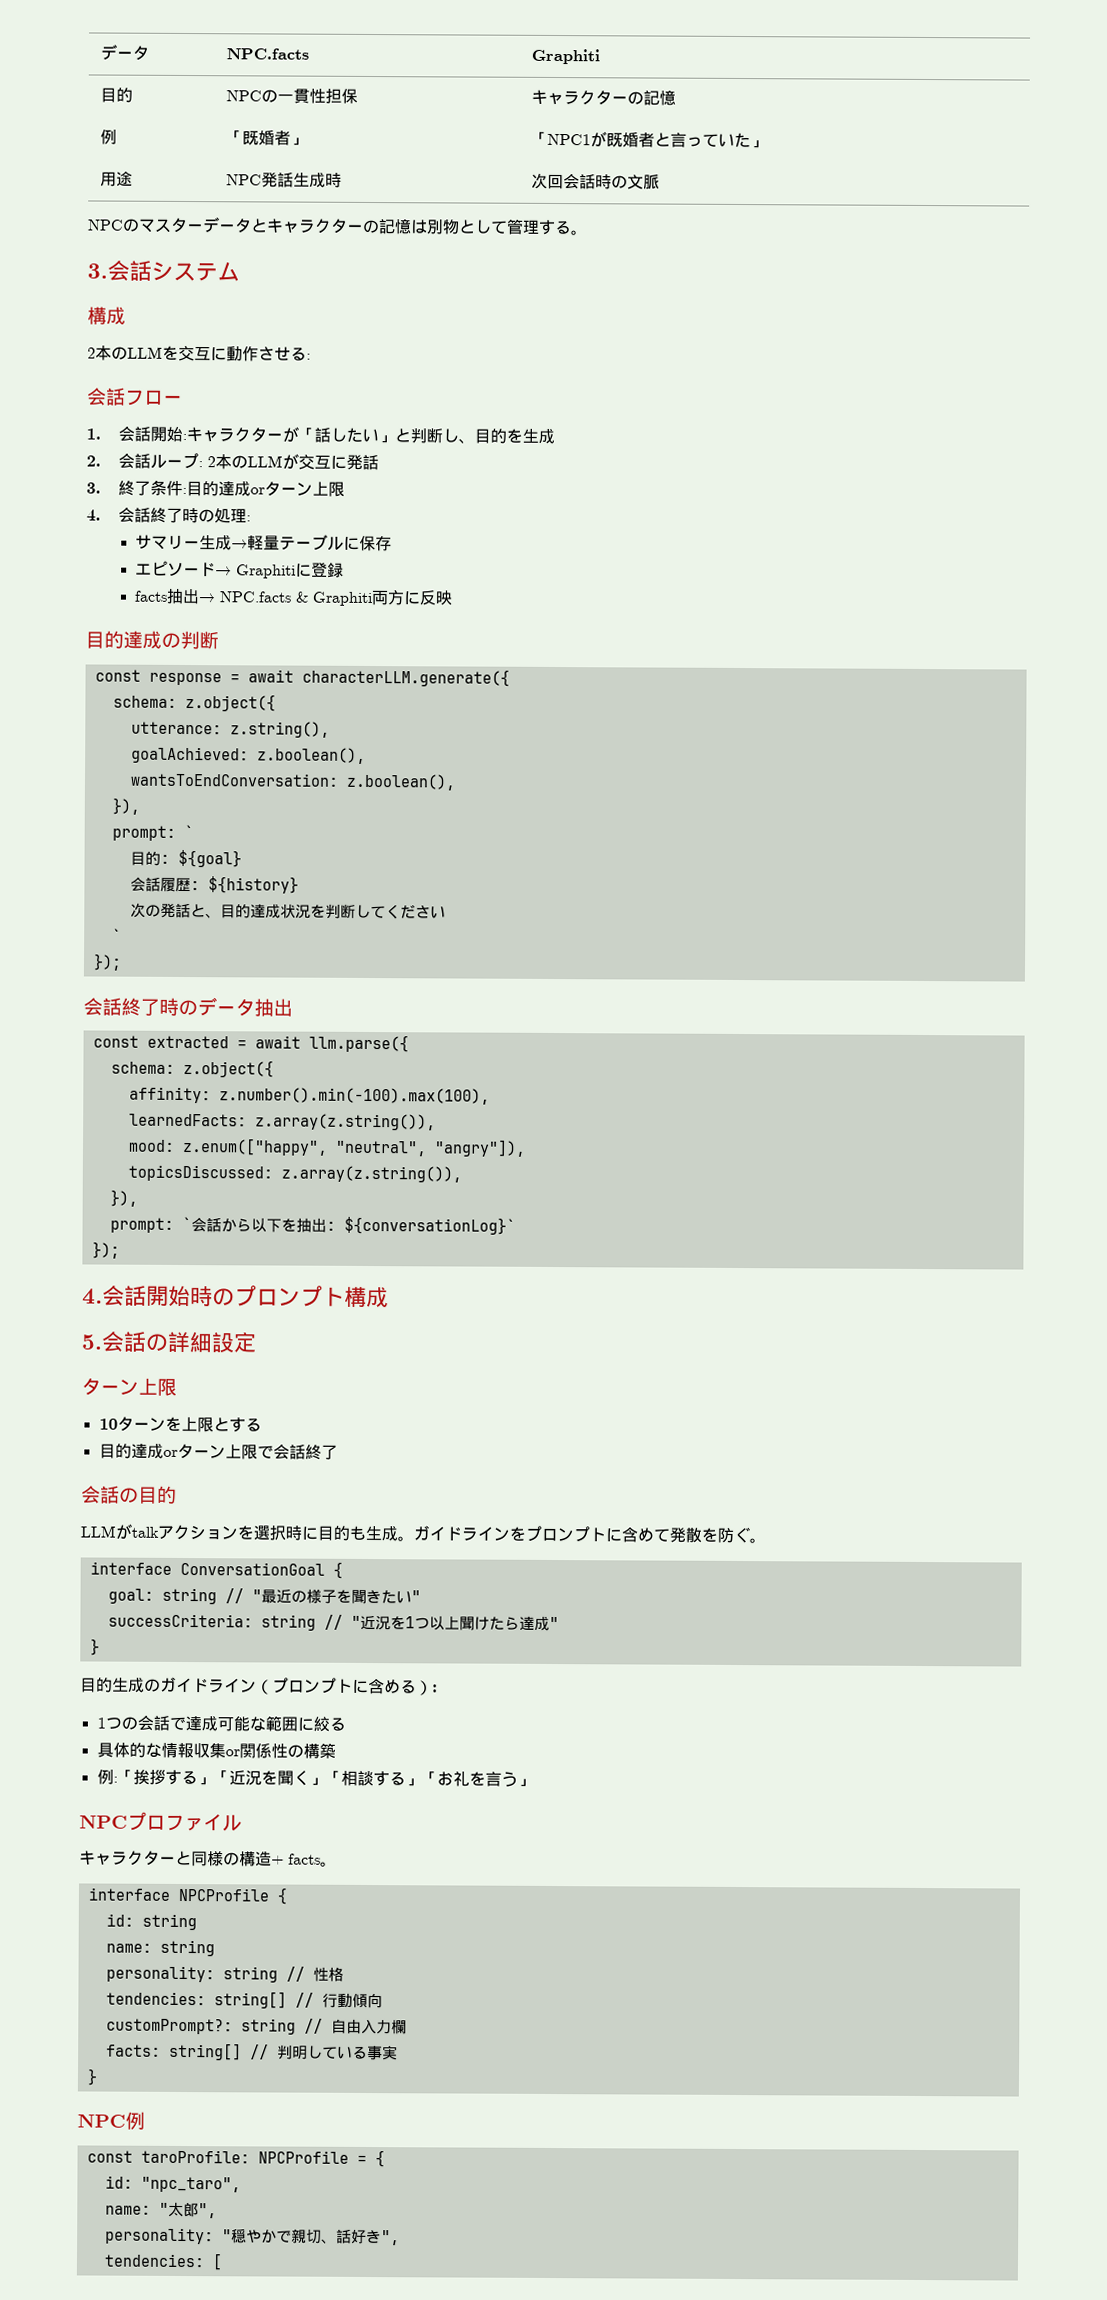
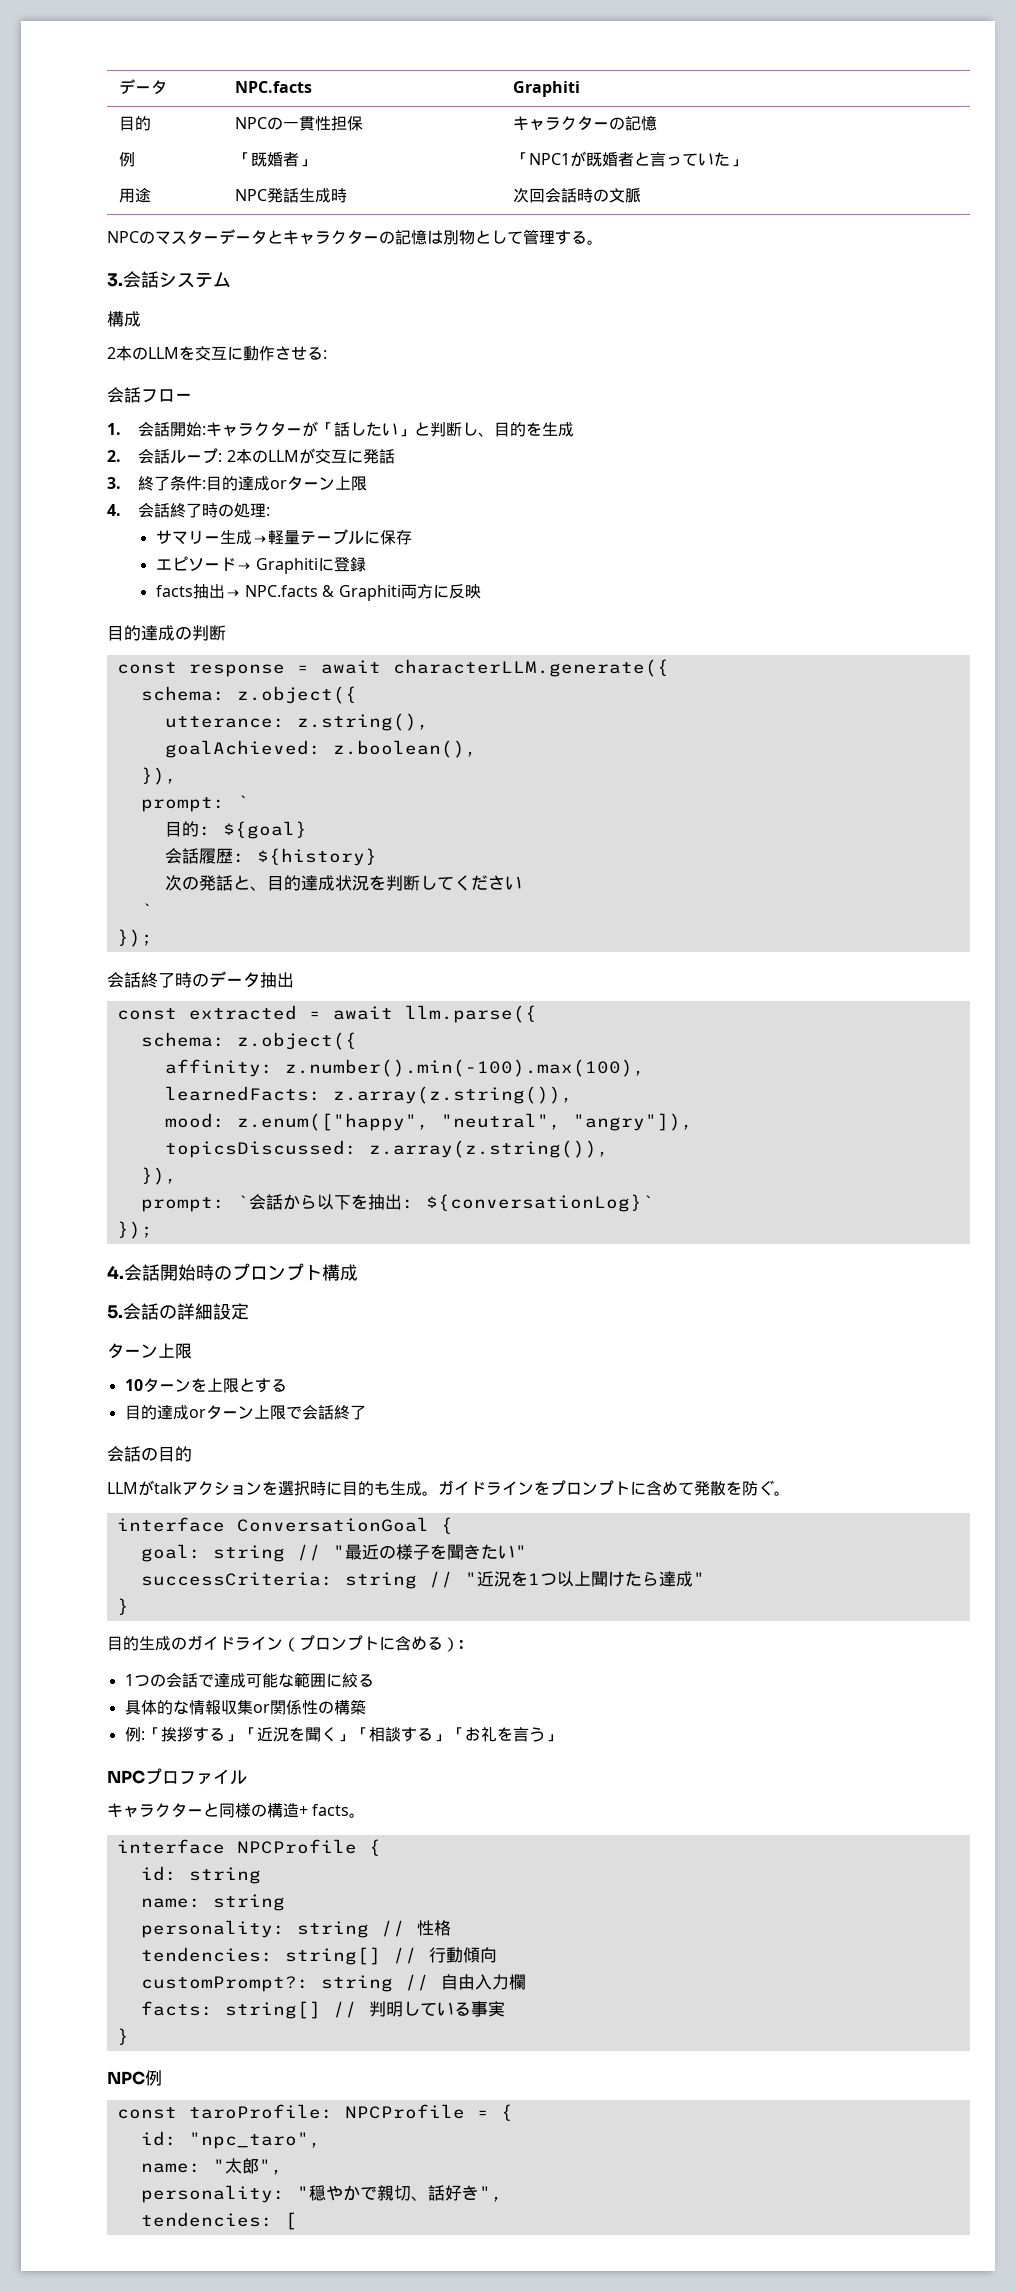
[129,772,456,791] // wantsToEndConversation: z.boolean(), -> (477, 749) none

